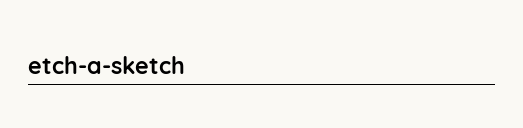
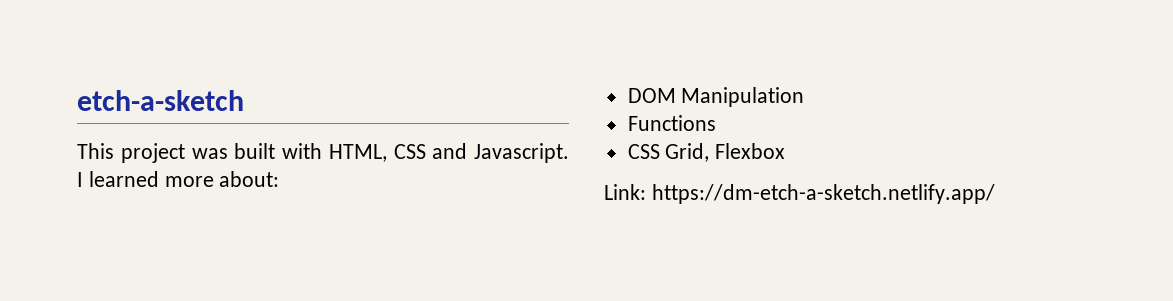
(185, 65) none -> [77,143,569,163] [77,171,280,187] [627,87,805,107] [627,115,716,131] [627,143,786,162] [604,184,995,204] // This project was built with HTML, CSS and Javascript. I learned more about: // DOM Manipulation // Functions // CSS Grid, Flexbox // Link: https://dm-etch-a-sketch.netlify.app/

